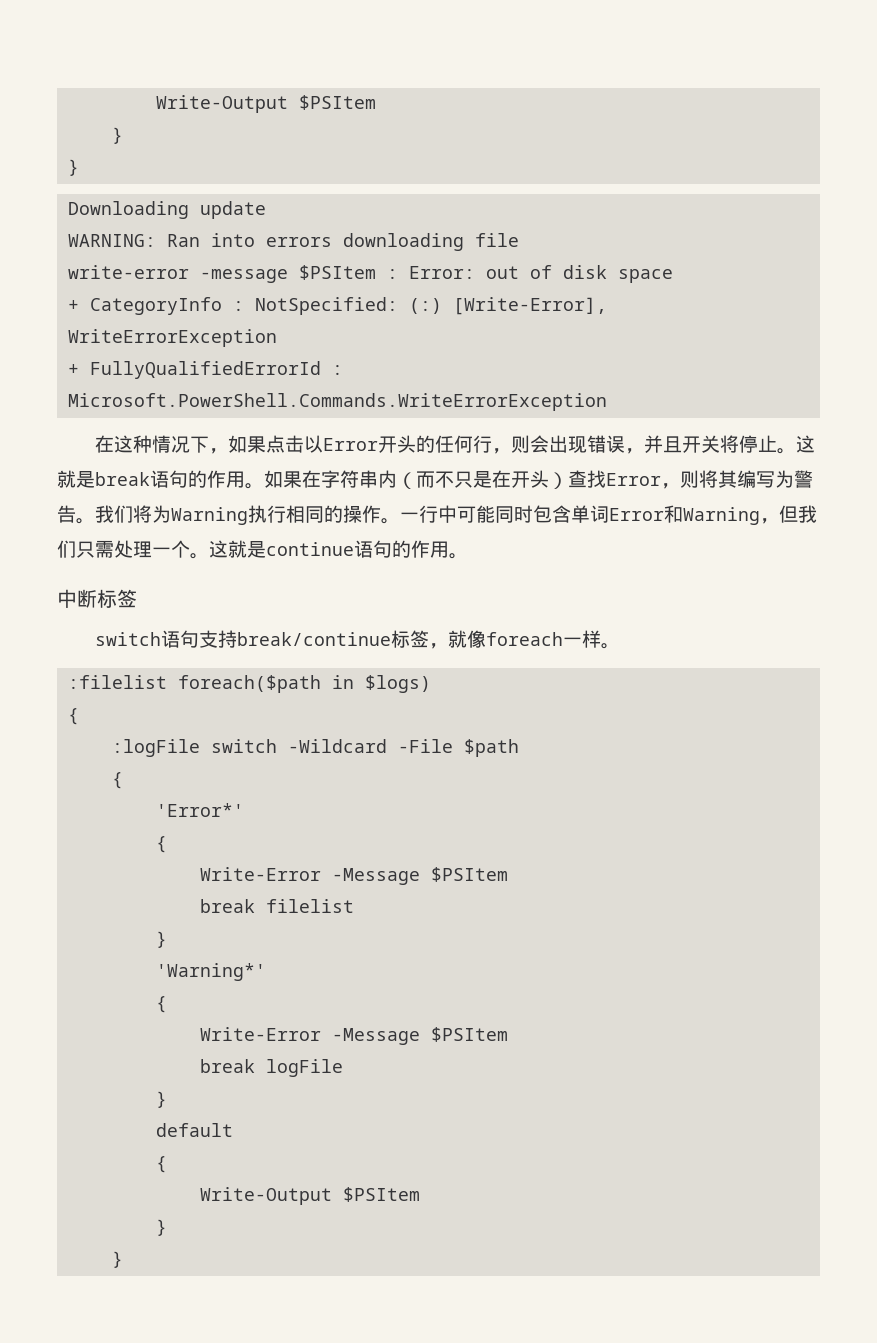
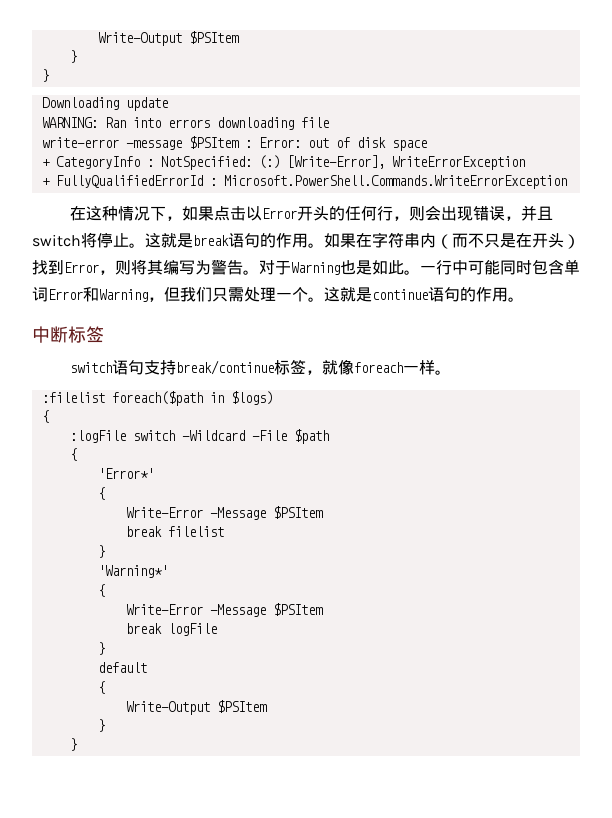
[681,435,720,453] 开关 -> [32,234,81,247] switch
[568,470,606,488] 查找 -> [32,260,64,275] 找到
[95,505,381,525] 我们将为Warning执行相同的操作 -> [259,260,404,275] 对于Warning也是如此

